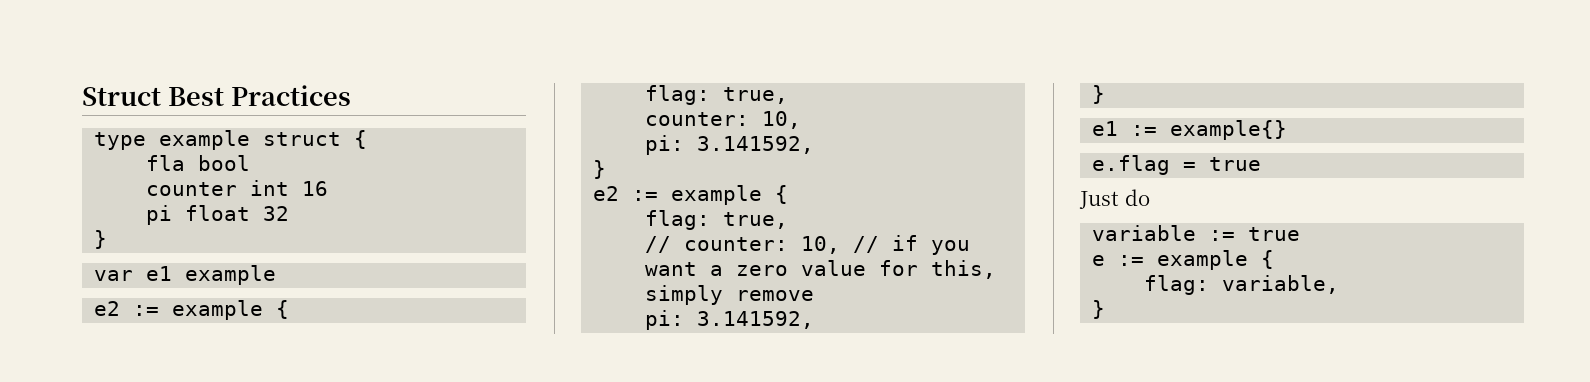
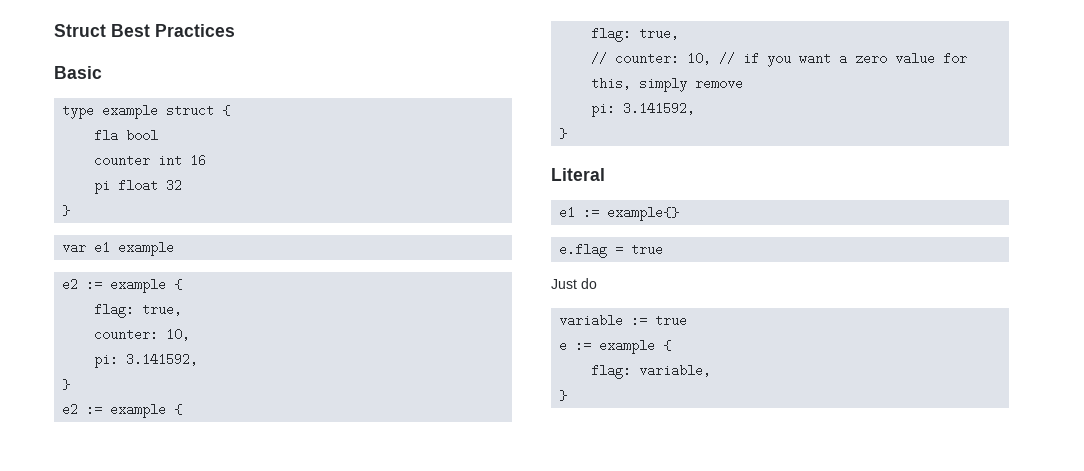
(351, 95) none -> [54,66,102,79] // Basic
(1106, 94) none -> [551,168,605,181] // Literal

